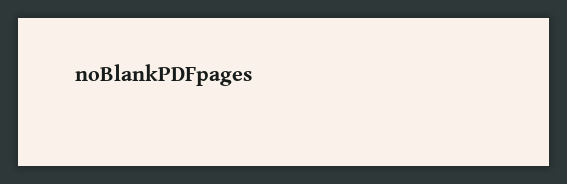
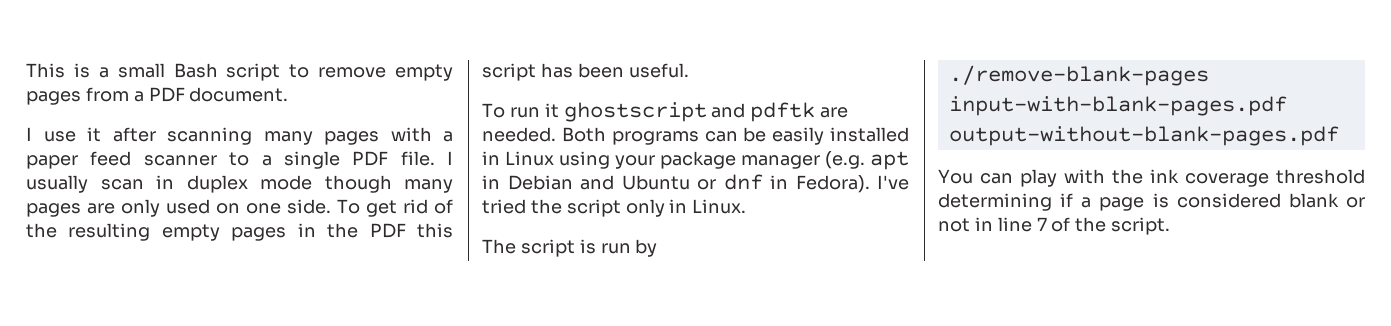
[75,64,252,86] noBlankPDFpages -> [26,63,453,81] [26,87,289,105] [26,127,453,145] [26,151,453,169] [26,175,453,193] [26,199,453,217] [26,223,454,241] [482,63,689,81] [482,102,849,122] [482,127,909,145] [482,151,909,170] [482,174,909,193] [482,199,747,217] [482,239,658,257] [948,65,1209,86] [948,96,1287,116] [948,126,1339,146] [938,169,1365,187] [938,193,1365,211] [938,217,1171,235] This is a small Bash script to remove empty pages from a PDF document. // I use it after scanning many pages with a paper feed scanner to a single PDF file. I usually scan in duplex mode though many pages are only used on one side. To get rid of the resulting empty pages in the PDF this script has been useful. // To run it ghostscript and pdftk are needed. Both programs can be easily installed in Linux using your package manager (e.g. apt in Debian and Ubuntu or dnf in Fedora). I've tried the script only in Linux. // The script is run by // ./remove-blank-pages input-with-blank-pages.pdf output-without-blank-pages.pdf // You can play with the ink coverage threshold determining if a page is considered blank or not in line 7 of the script.

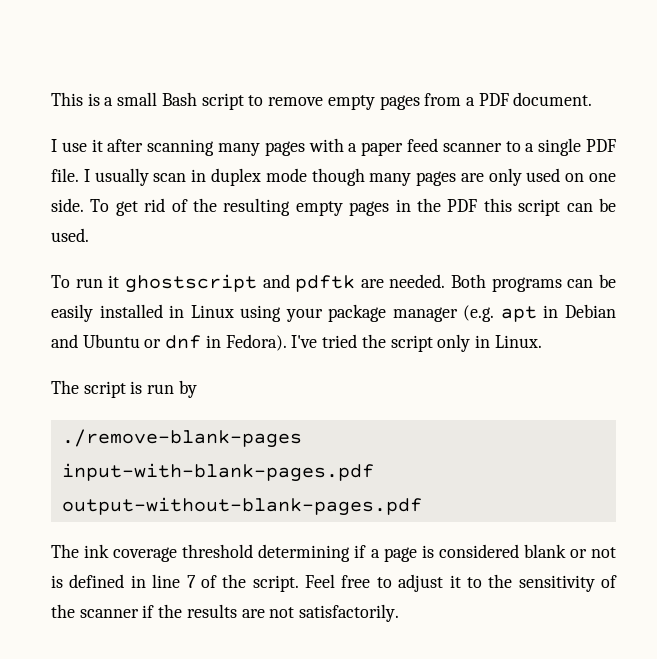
[540,63,689,78] has been useful. -> [566,198,616,212] [51,228,89,242] can be used.
[938,169,1143,187] You can play with the -> [51,544,79,558] The
(970, 225) none -> [51,574,125,588] is defined
(1171, 226) none -> [305,574,617,592] [51,604,400,622] Feel free to adjust it to the sensitivity of the scanner if the results are not satisfactorily.

